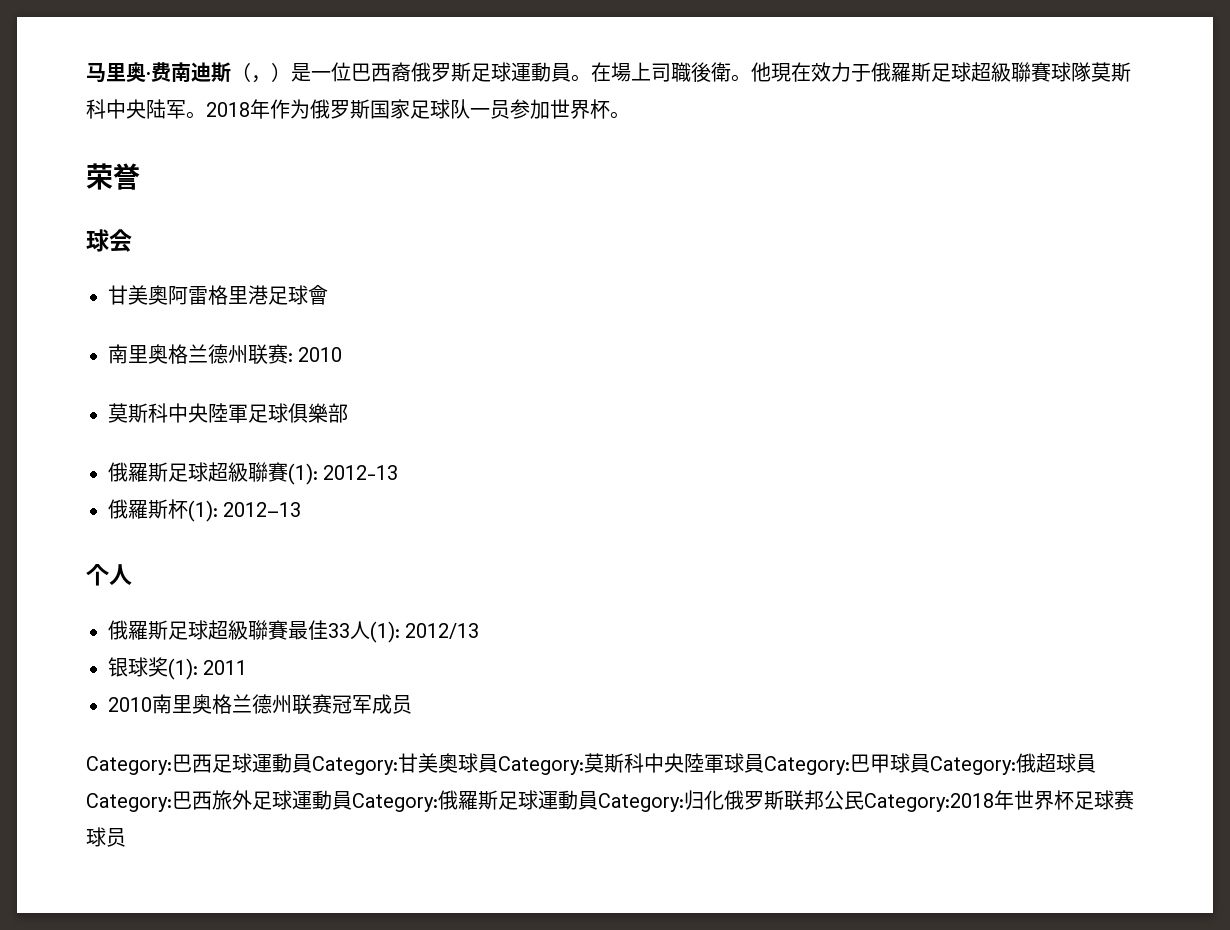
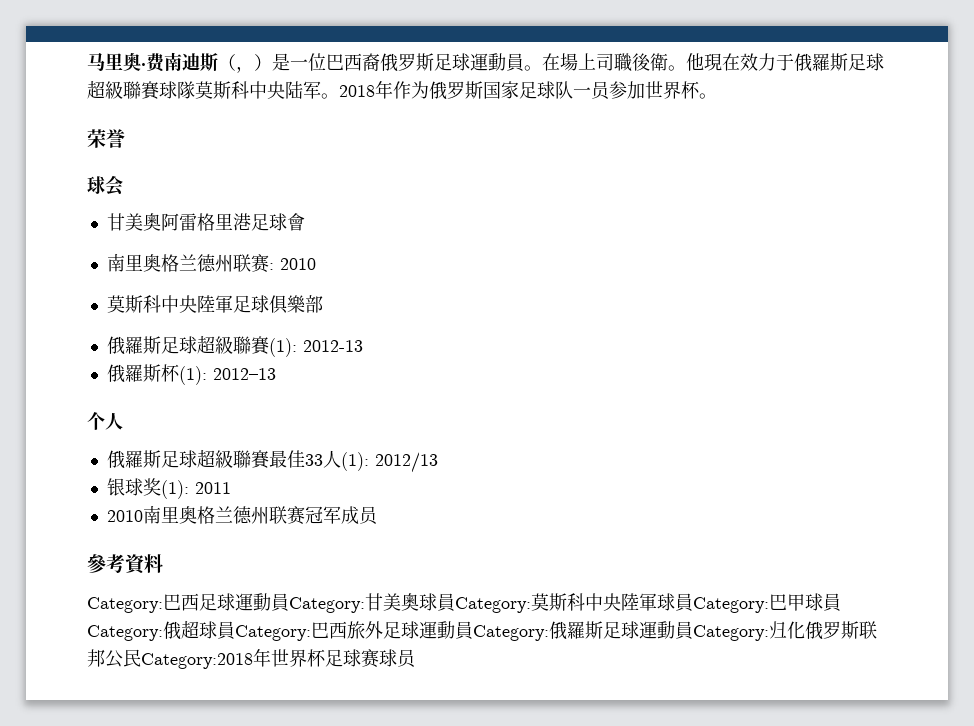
(412, 704) none -> [87,554,163,575] // 參考資料

